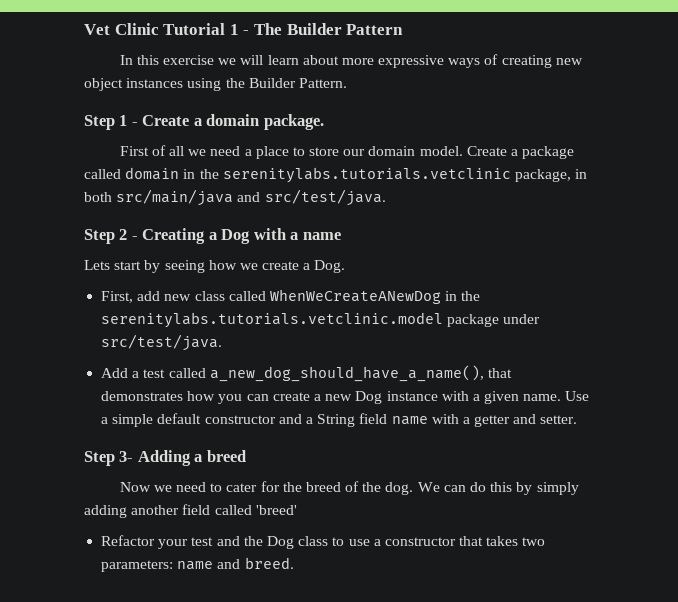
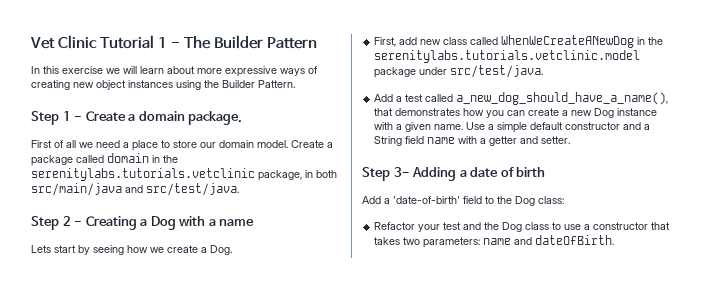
[206,450,246,462] [119,481,579,495] [84,504,297,518] breed // Now we need to cater for the breed of the dog. We can do this by simply adding another field called 'breed' -> [470,167,546,177] [362,196,564,206] date of birth // Add a 'date-of-birth' field to the Dog class:
[244,557,294,569] breed. -> [535,235,615,245] dateOfBirth.

